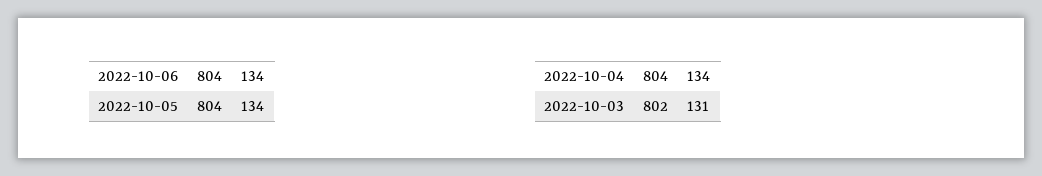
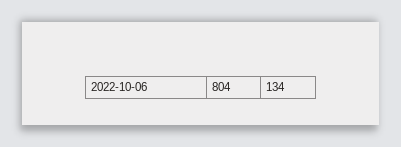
[98,101,179,111] [197,101,223,111] [241,101,265,111] [544,71,625,81] [643,71,669,81] [687,71,711,81] [544,101,625,111] [643,101,669,111] [687,101,710,111] // 2022-10-05 | 804 | 134 // 2022-10-04 | 804 | 134 // 2022-10-03 | 802 | 131 -> (285, 86) none

